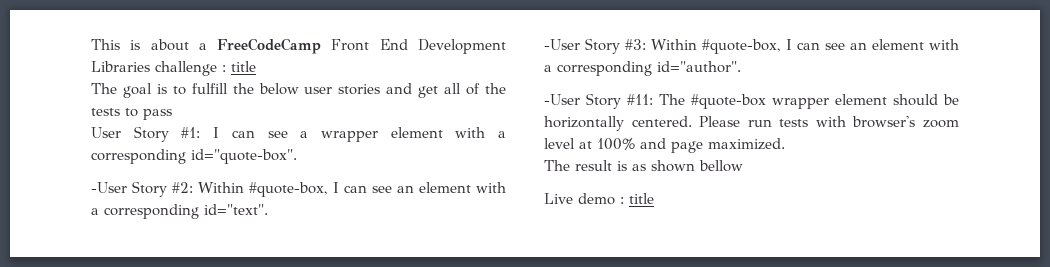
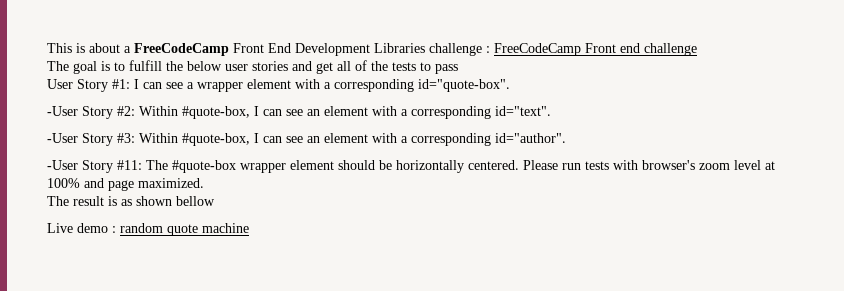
[231,61,256,72] title -> [494,43,697,56] FreeCodeCamp Front end challenge
[629,193,654,204] title -> [120,223,249,236] random quote machine

